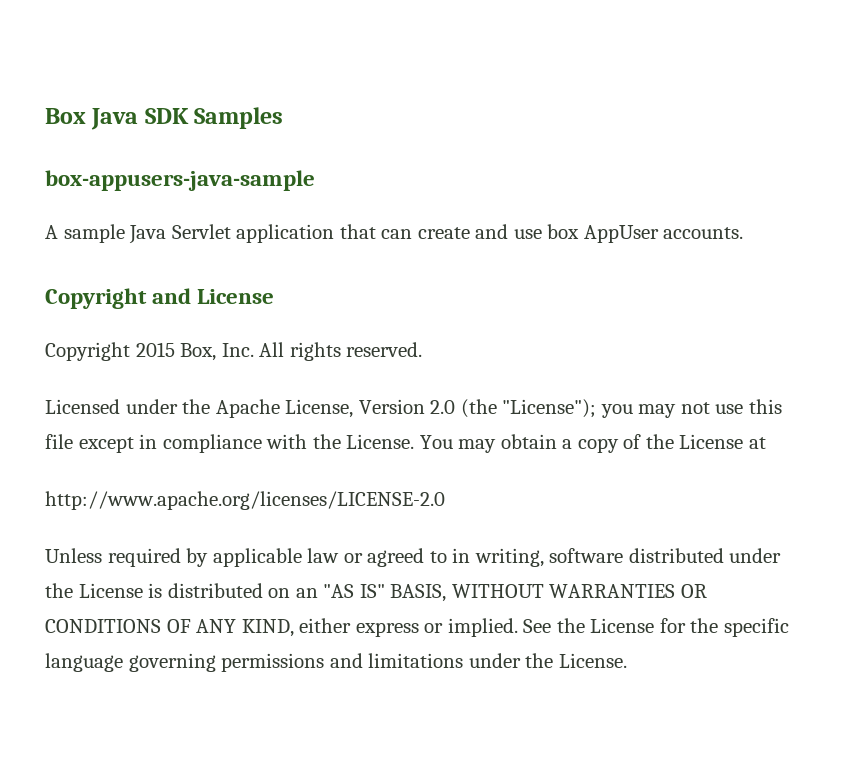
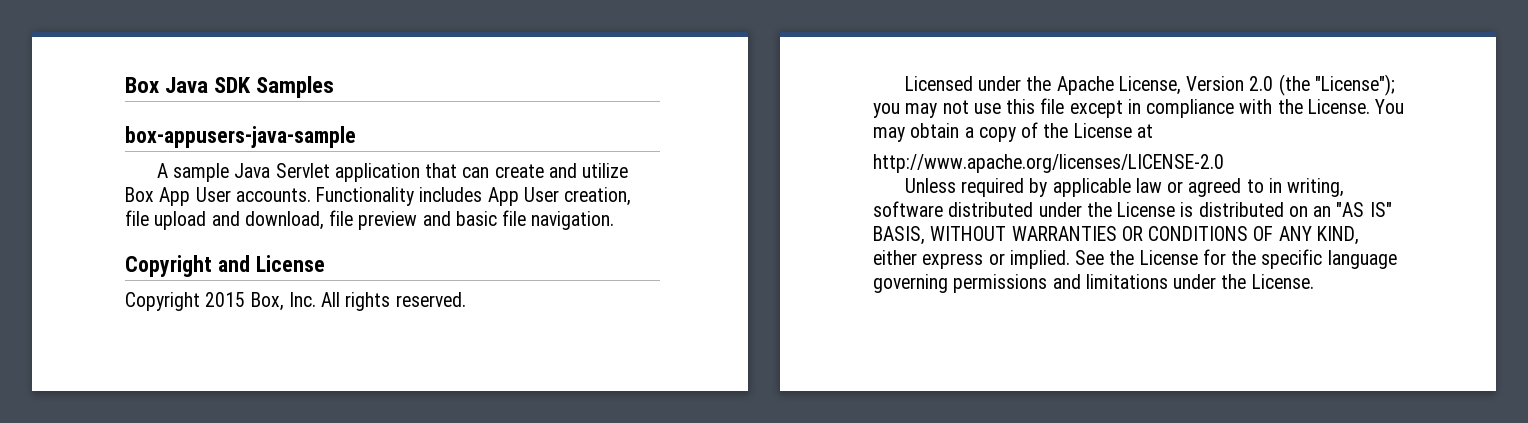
[513,224,744,243] use box AppUser accounts. -> [582,163,629,178] [125,187,632,206] [125,210,615,230] utilize Box App User accounts. Functionality includes App User creation, file upload and download, file preview and basic file navigation.

